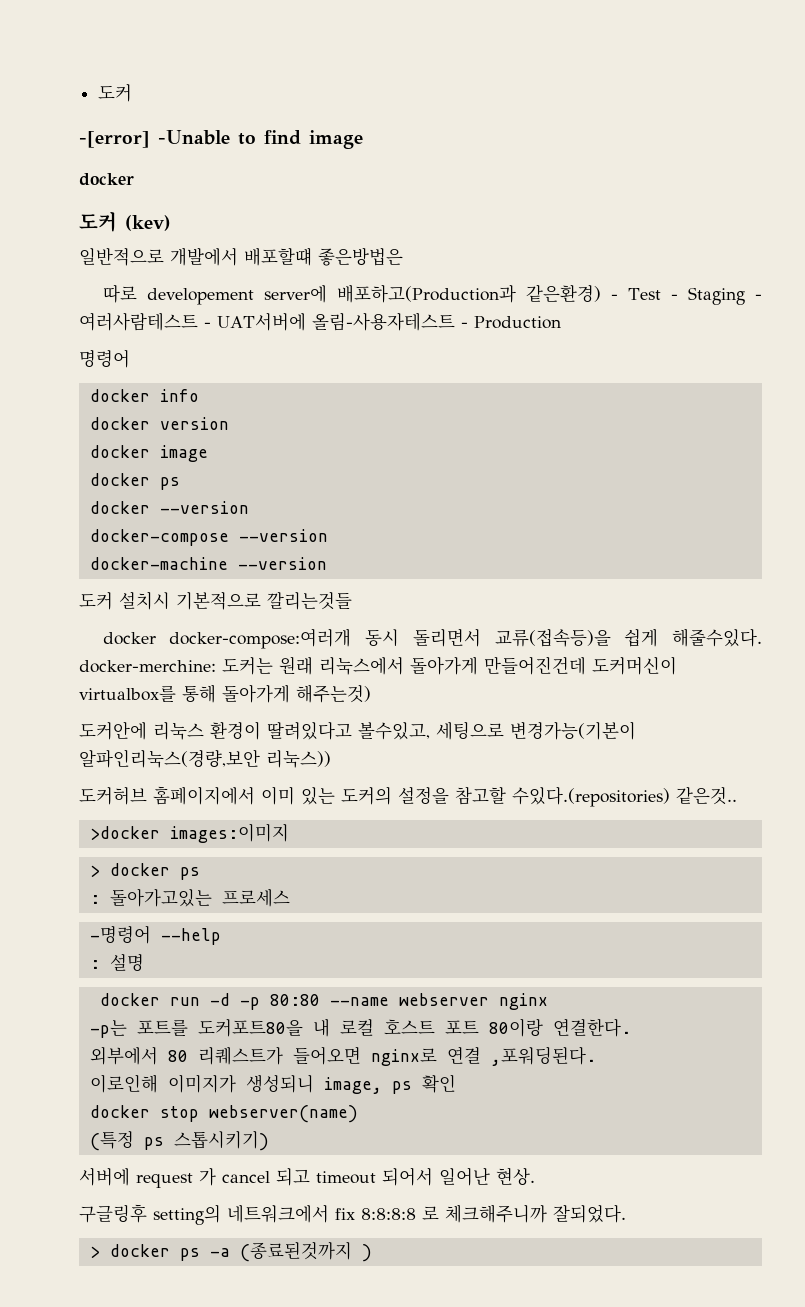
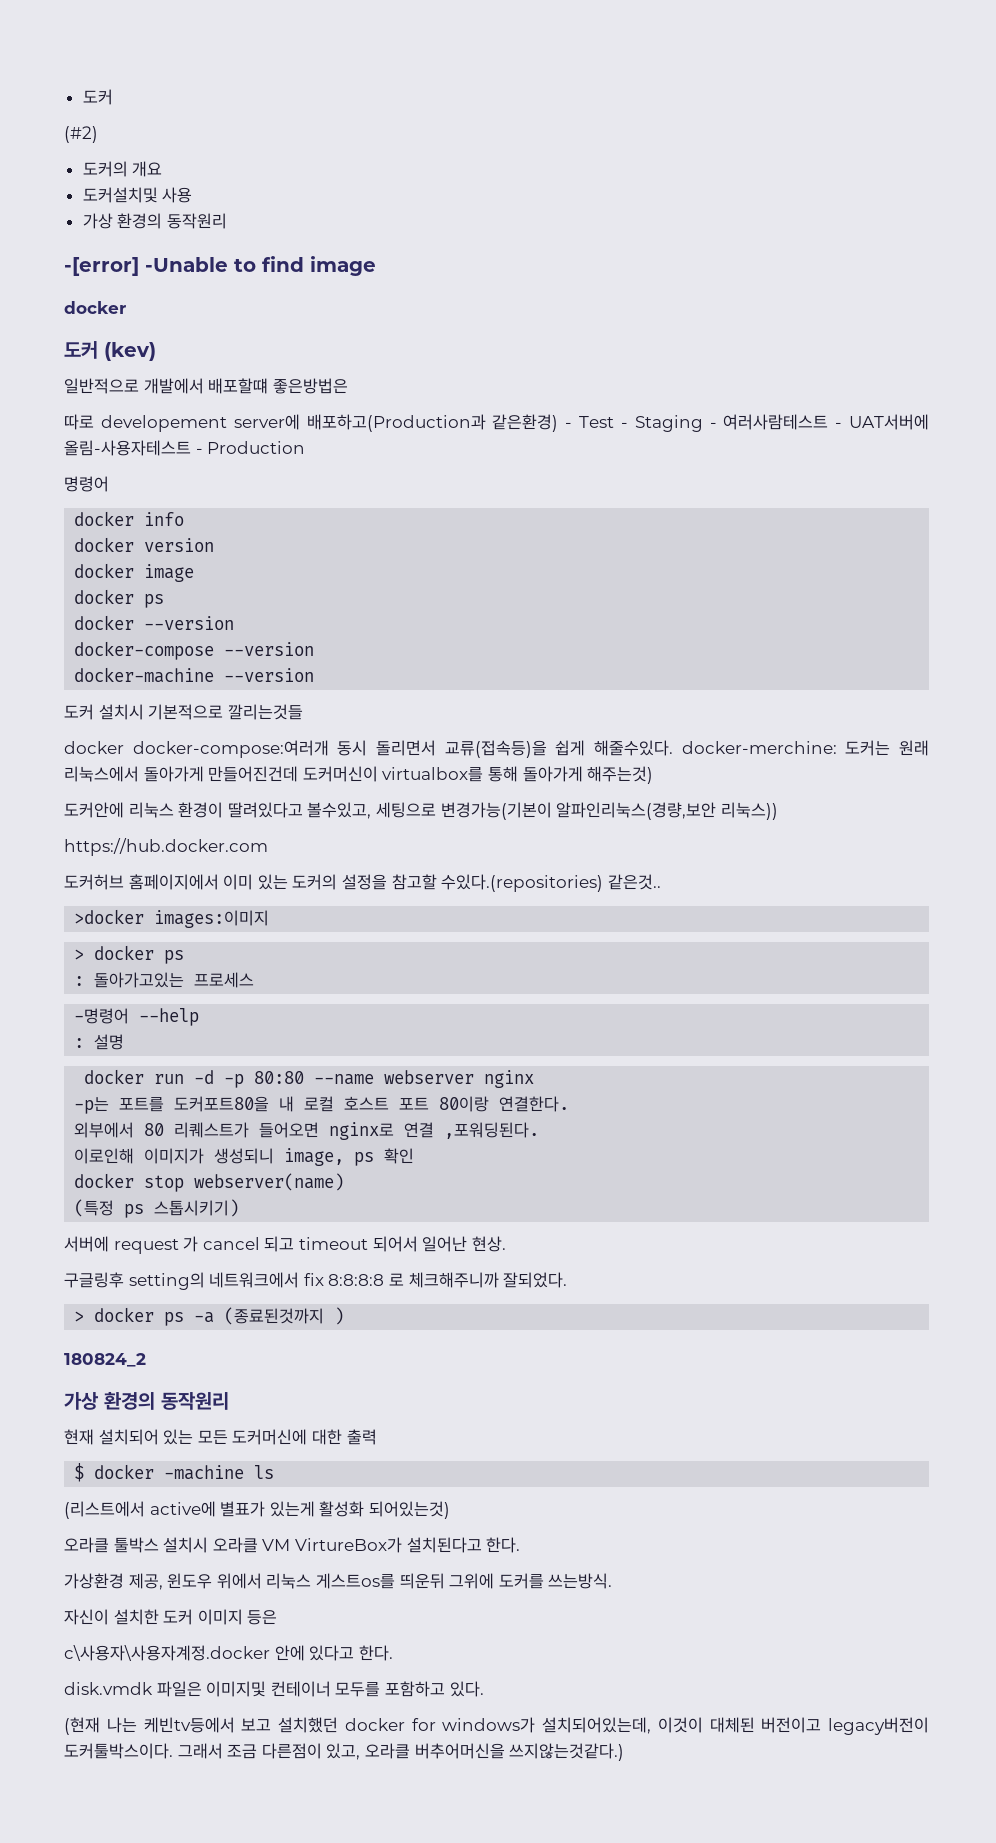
[98,84,133,102] 도커 -> [82,89,113,105] [64,126,98,143] [82,161,163,177] [82,187,193,203] [82,213,227,229] 도커 // (#2) // 도커의 개요 // 도커설치및 사용 // 가상 환경의 동작원리
(331, 759) none -> [64,838,268,856] // https://hub.docker.com
(372, 1253) none -> [64,1353,146,1367] [64,1391,229,1410] [64,1429,377,1445] [74,1463,275,1482] [64,1501,450,1519] [64,1537,521,1553] [64,1573,613,1590] [64,1609,278,1625] [64,1645,393,1661] [64,1681,484,1697] [64,1717,929,1735] [64,1743,625,1761] // 180824_2 // 가상 환경의 동작원리 // 현재 설치되어 있는 모든 도커머신에 대한 출력 // $ docker -machine ls // (리스트에서 active에 별표가 있는게 활성화 되어있는것) // 오라클 툴박스 설치시 오라클 VM VirtureBox가 설치된다고 한다. // 가상환경 제공, 윈도우 위에서 리눅스 게스트os를 띄운뒤 그위에 도커를 쓰는방식. // 자신이 설치한 도커 이미지 등은 // c\사용자\사용자계정.docker 안에 있다고 한다. // disk.vmdk 파일은 이미지및 컨테이너 모두를 포함하고 있다. // (현재 나는 케빈tv등에서 보고 설치했던 docker for windows가 설치되어있는데, 이것이 대체된 버전이고 legacy버전이 도커툴박스이다. 그래서 조금 다른점이 있고, 오라클 버추어머신을 쓰지않는것같다.)

